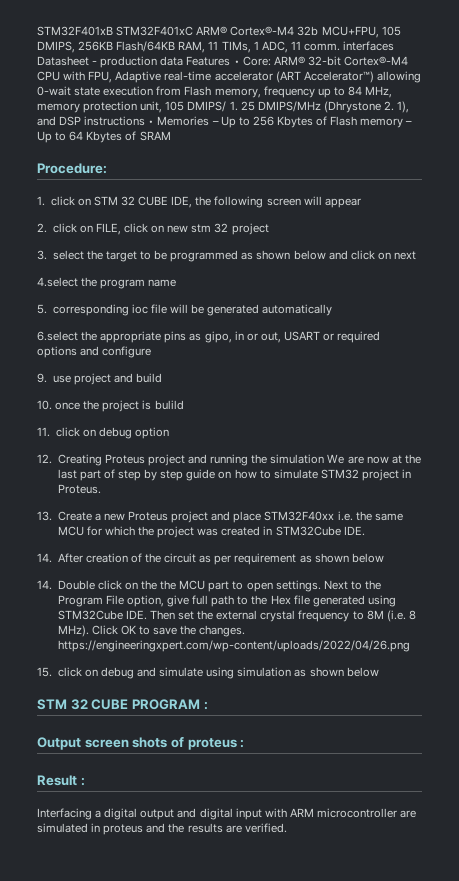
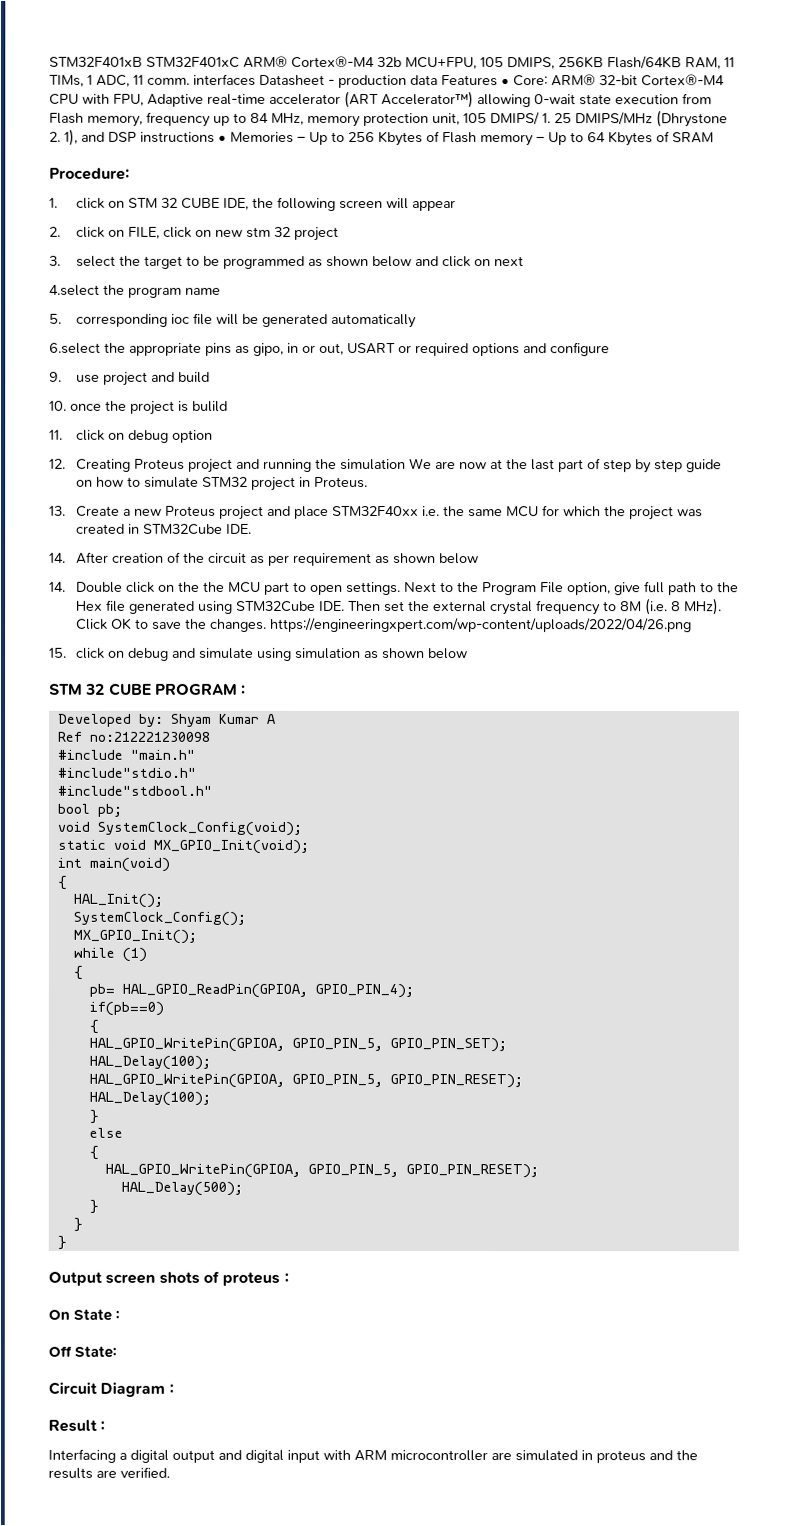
(208, 705) none -> [57,713,276,727] [57,731,211,742] [57,749,196,760] [56,767,196,778] [56,785,212,796] [56,803,122,817] [56,821,302,836] [56,839,309,854] [56,857,170,872] [56,875,67,890] [72,893,163,908] [72,911,246,926] [72,929,197,944] [72,947,147,962] [72,965,83,980] [88,983,414,999] [88,1001,164,1016] [88,1019,99,1034] [88,1037,507,1053] [88,1055,211,1070] [88,1073,523,1089] [88,1091,211,1106] [88,1109,99,1124] [88,1127,123,1138] [88,1145,99,1160] [104,1163,539,1179] [120,1181,243,1196] [88,1199,99,1214] [72,1217,83,1232] [56,1235,67,1250] // Developed by: Shyam Kumar A // Ref no:212221230098 // #include "main.h" // #include"stdio.h" // #include"stdbool.h" // bool pb; // void SystemClock_Config(void); // static void MX_GPIO_Init(void); // int main(void) // { // HAL_Init(); // SystemClock_Config(); // MX_GPIO_Init(); // while (1) // { // pb= HAL_GPIO_ReadPin(GPIOA, GPIO_PIN_4); // if(pb==0) // { // HAL_GPIO_WritePin(GPIOA, GPIO_PIN_5, GPIO_PIN_SET); // HAL_Delay(100); // HAL_GPIO_WritePin(GPIOA, GPIO_PIN_5, GPIO_PIN_RESET); // HAL_Delay(100); // } // else // { // HAL_GPIO_WritePin(GPIOA, GPIO_PIN_5, GPIO_PIN_RESET); // HAL_Delay(500); // } // } // }
(245, 743) none -> [48,1308,121,1321] [48,1345,118,1358] [48,1381,174,1397] // On State : // Off State: // Circuit Diagram :

